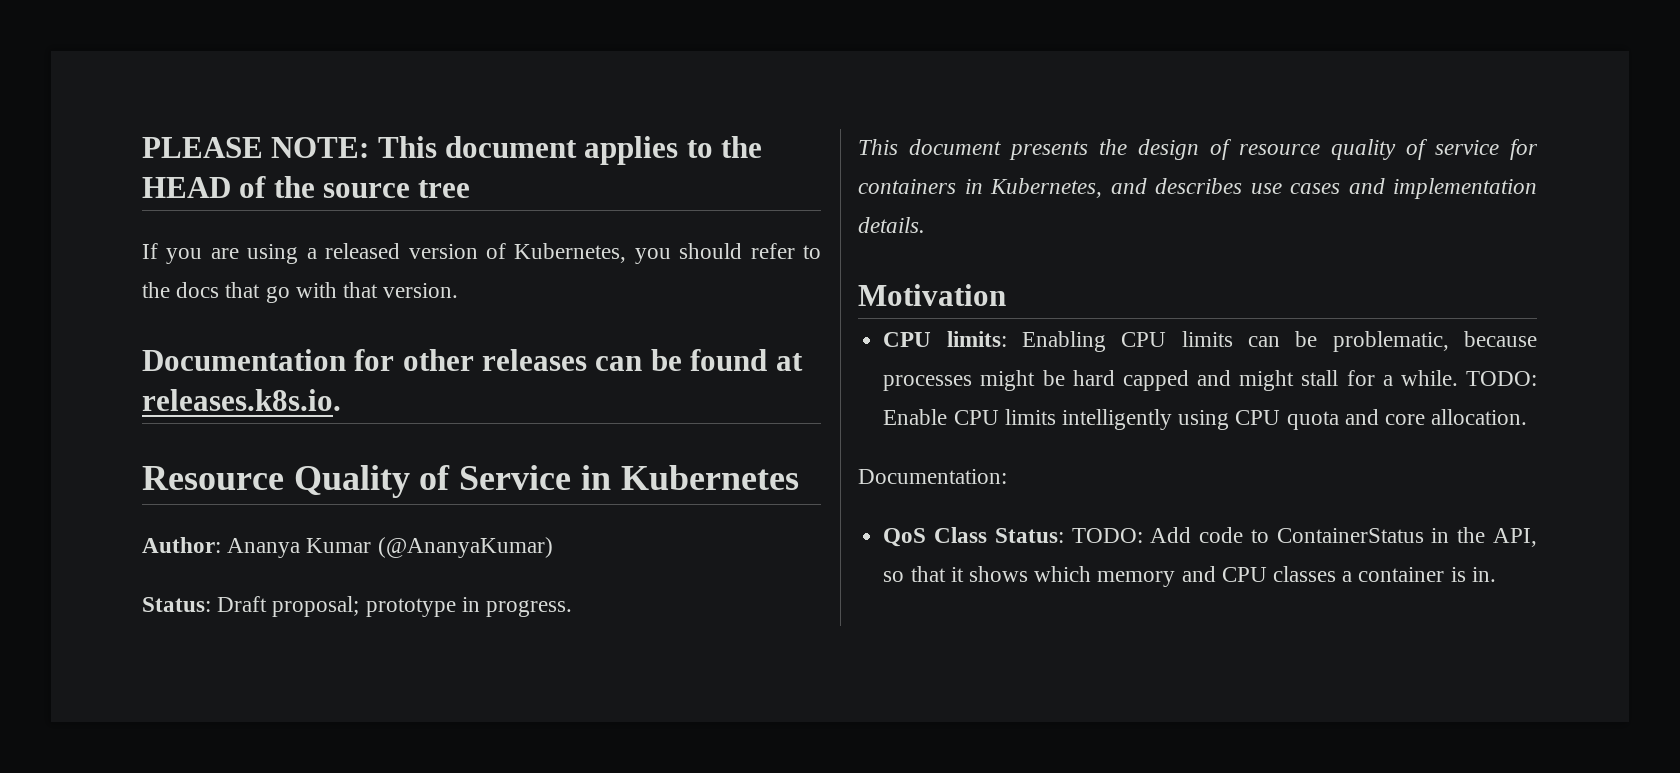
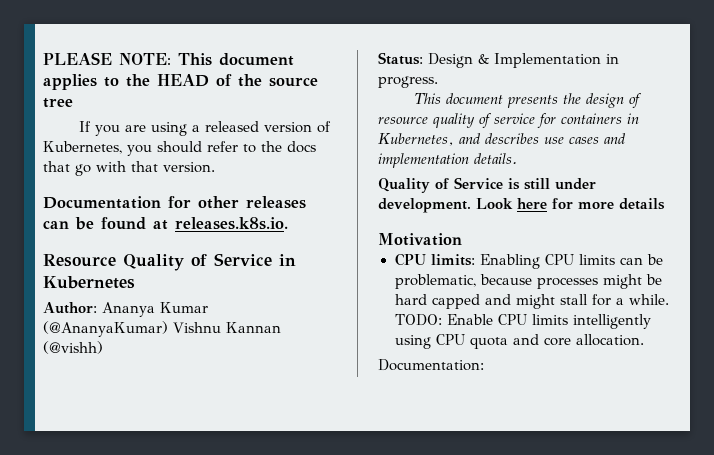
[142,596,456,617] // Status: Draft proposal; prototype -> [173,322,281,333] [43,341,103,354] [378,52,601,68] Vishnu Kannan (@vishh) // Status: Design & Implementation
(925, 225) none -> [378,177,596,193] [378,198,665,213] // Quality of Service is still under development. Look here for more details
[883,527,1537,547] [883,566,1496,587] // QoS Class Status: TODO: Add code to ContainerStatus in the API, so that it shows which memory and CPU classes a container is in. -> (484, 365) none

